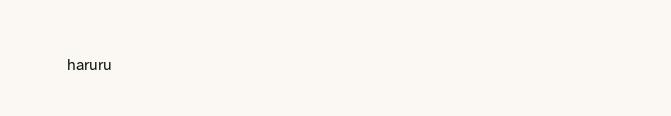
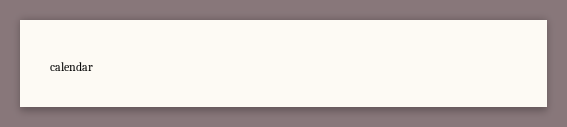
[67,59,112,70] haruru -> [50,62,93,71] calendar

